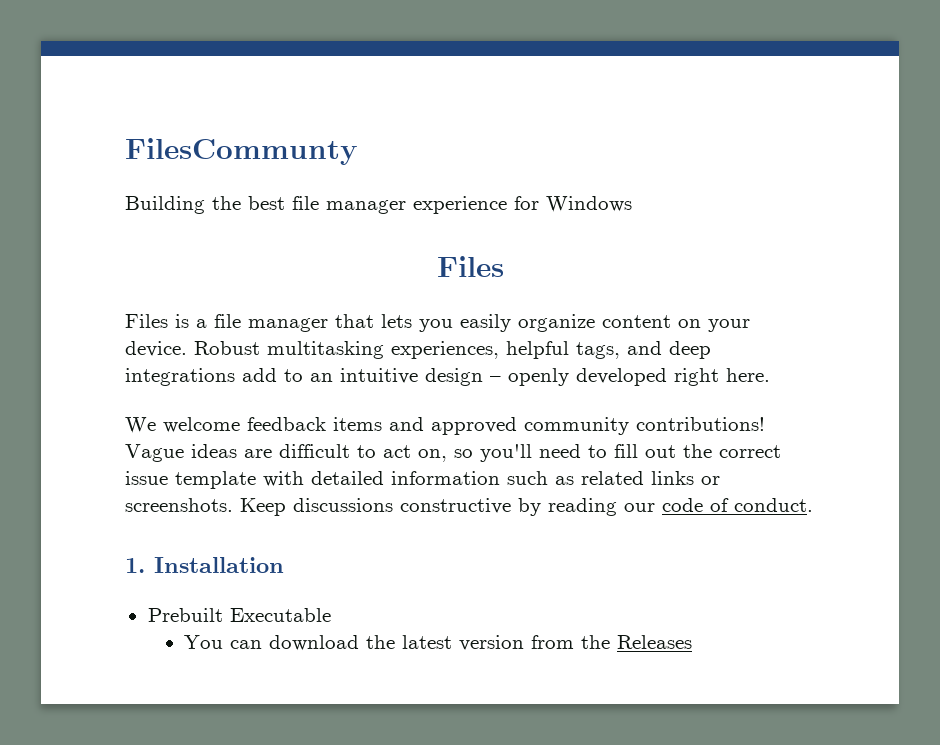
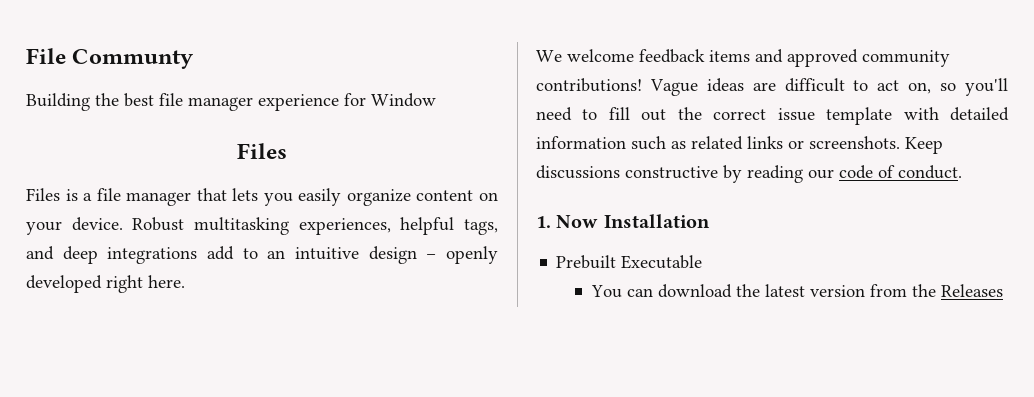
[125,138,358,165] FilesCommunty -> [26,48,195,69] File Communty
[546,196,632,212] Windows -> [371,93,436,107] Window
(145, 565) none -> [556,215,599,228] Now

